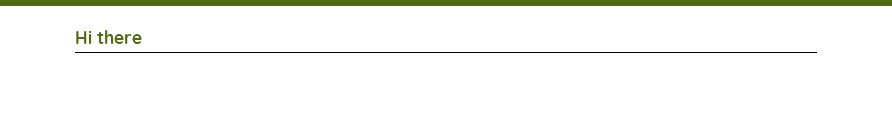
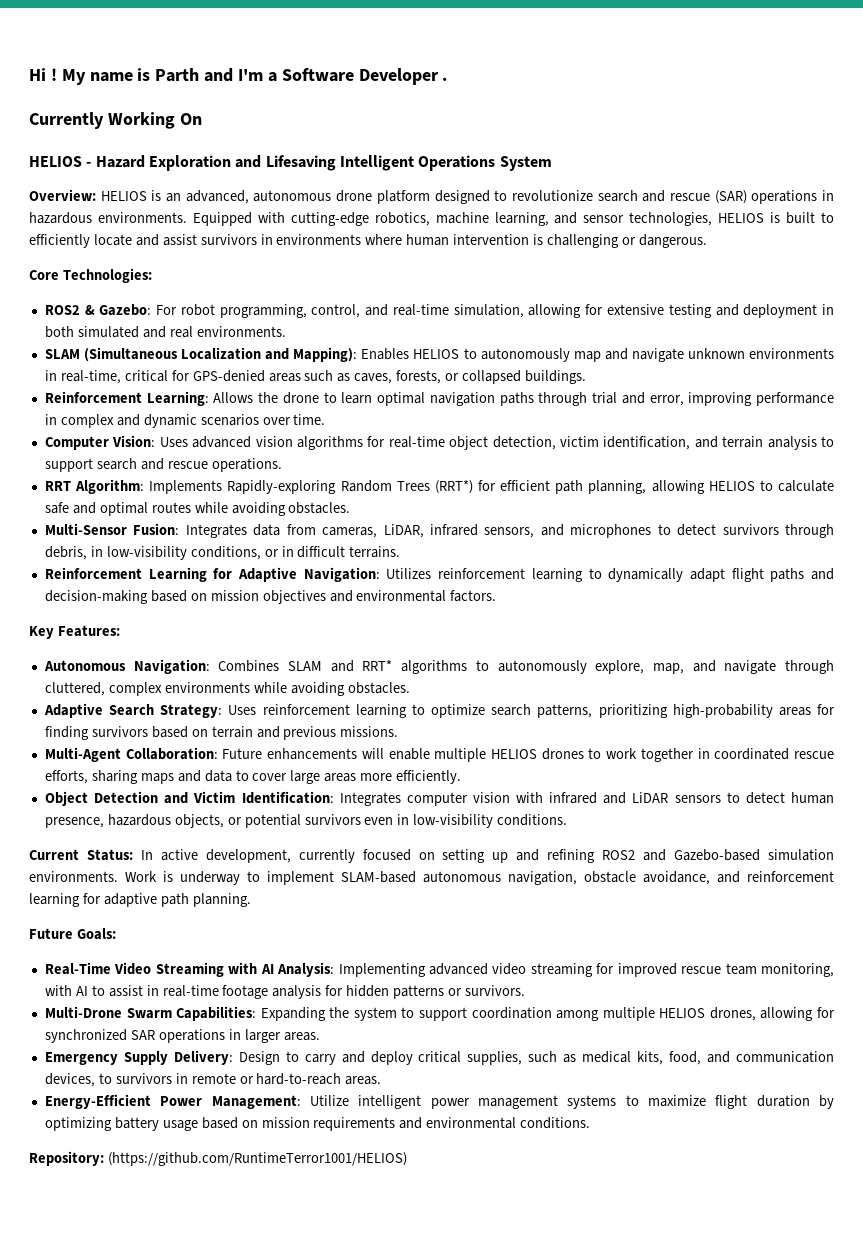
[97,30,142,44] there -> [50,68,448,85] [29,112,202,129] [29,155,552,171] [29,189,834,204] [29,212,835,226] [29,234,707,248] [29,268,152,283] [44,304,834,318] [44,326,286,338] [44,347,834,362] [44,370,586,384] [44,391,835,406] [44,414,326,428] [44,435,834,450] [44,458,282,472] [44,479,834,494] [44,502,351,516] [44,523,834,538] [44,546,401,560] [44,567,834,582] [44,590,497,604] [29,625,120,639] [43,659,834,674] [44,682,410,696] [43,703,835,718] [44,726,399,740] [44,747,835,762] [44,770,462,784] [44,791,834,806] [44,814,568,828] [29,849,834,863] [29,871,834,885] [29,893,251,907] [29,928,116,940] [44,962,834,977] [44,985,525,999] [44,1006,836,1021] [44,1029,320,1043] [44,1050,834,1065] [44,1073,382,1087] [44,1094,834,1109] [44,1117,591,1131] [29,1151,407,1166] ! My name is Parth and I'm a Software Developer . // Currently Working On // HELIOS - Hazard Exploration and Lifesaving Intelligent Operations System // Overview: HELIOS is an advanced, autonomous drone platform designed to revolutionize search and rescue (SAR) operations in hazardous environments. Equipped with cutting-edge robotics, machine learning, and sensor technologies, HELIOS is built to efficiently locate and assist survivors in environments where human intervention is challenging or dangerous. // Core Technologies: // ROS2 & Gazebo: For robot programming, control, and real-time simulation, allowing for extensive testing and deployment in both simulated and real environments. // SLAM (Simultaneous Localization and Mapping): Enables HELIOS to autonomously map and navigate unknown environments in real-time, critical for GPS-denied areas such as caves, forests, or collapsed buildings. // Reinforcement Learning: Allows the drone to learn optimal navigation paths through trial and error, improving performance in complex and dynamic scenarios over time. // Computer Vision: Uses advanced vision algorithms for real-time object detection, victim identification, and terrain analysis to support search and rescue operations. // RRT Algorithm: Implements Rapidly-exploring Random Trees (RRT*) for efficient path planning, allowing HELIOS to calculate safe and optimal routes while avoiding obstacles. // Multi-Sensor Fusion: Integrates data from cameras, LiDAR, infrared sensors, and microphones to detect survivors through debris, in low-visibility conditions, or in difficult terrains. // Reinforcement Learning for Adaptive Navigation: Utilizes reinforcement learning to dynamically adapt flight paths and decision-making based on mission objectives and environmental factors. // Key Features: // Autonomous Navigation: Combines SLAM and RRT* algorithms to autonomously explore, map, and navigate through cluttered, complex environments while avoiding obstacles. // Adaptive Search Strategy: Uses reinforcement learning to optimize search patterns, prioritizing high-probability areas for finding survivors based on terrain and previous missions. // Multi-Agent Collaboration: Future enhancements will enable multiple HELIOS drones to work together in coordinated rescue efforts, sharing maps and data to cover large areas more efficiently. // Object Detection and Victim Identification: Integrates computer vision with infrared and LiDAR sensors to detect human presence, hazardous objects, or potential survivors even in low-visibility conditions. // Current Status: In active development, currently focused on setting up and refining ROS2 and Gazebo-based simulation environments. Work is underway to implement SLAM-based autonomous navigation, obstacle avoidance, and reinforcement learning for adaptive path planning. // Future Goals: // Real-Time Video Streaming with AI Analysis: Implementing advanced video streaming for improved rescue team monitoring, with AI to assist in real-time footage analysis for hidden patterns or survivors. // Multi-Drone Swarm Capabilities: Expanding the system to support coordination among multiple HELIOS drones, allowing for synchronized SAR operations in larger areas. // Emergency Supply Delivery: Design to carry and deploy critical supplies, such as medical kits, food, and communication devices, to survivors in remote or hard-to-reach areas. // Energy-Efficient Power Management: Utilize intelligent power management systems to maximize flight duration by optimizing battery usage based on mission requirements and environmental conditions. // Repository: (https://github.com/RuntimeTerror1001/HELIOS)

